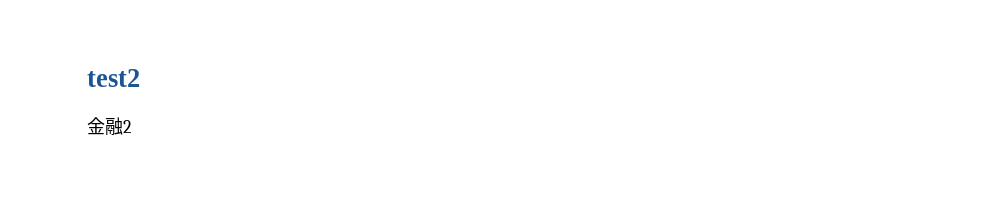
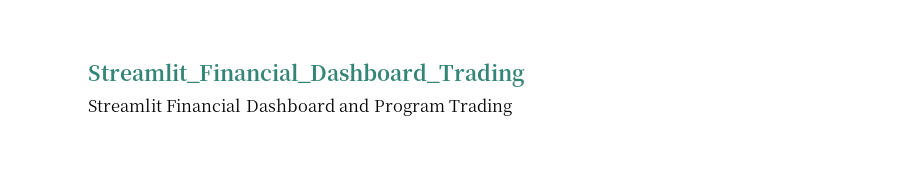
[87,69,140,87] [87,117,132,135] test2 // 金融2 -> [88,63,525,87] [88,98,513,116] Streamlit_Financial_Dashboard_Trading // Streamlit Financial Dashboard and Program Trading

